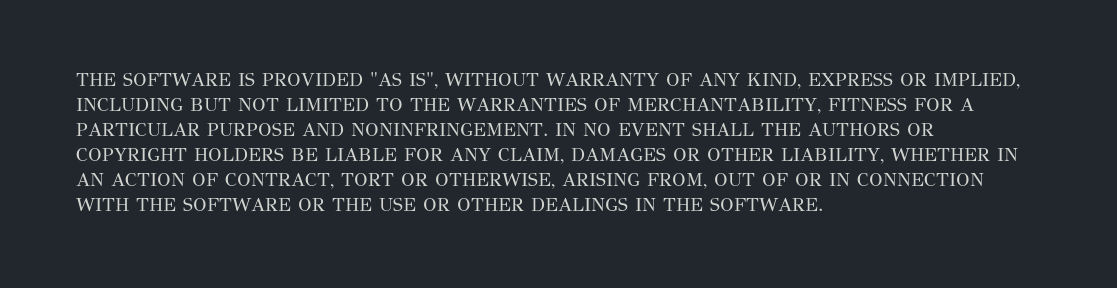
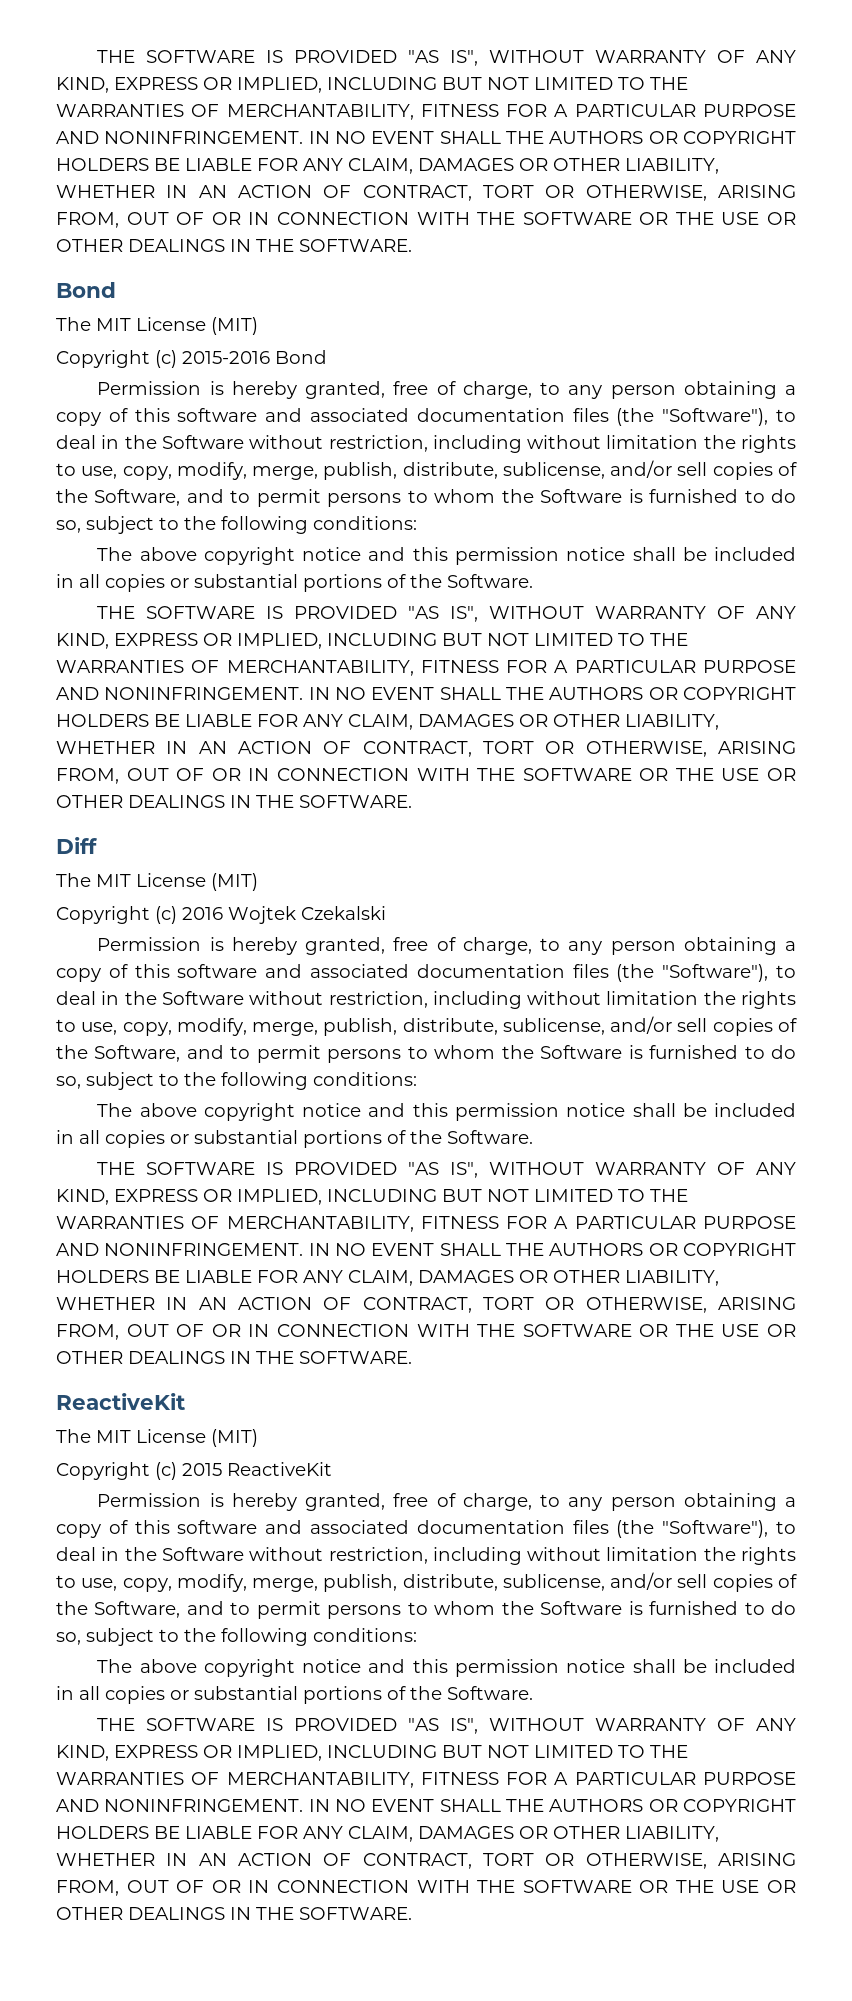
(823, 204) none -> [56,282,116,298] [56,317,258,335] [56,350,327,368] [97,381,796,399] [56,408,796,426] [56,435,796,453] [56,460,797,480] [56,489,796,507] [56,516,417,534] [97,547,796,565] [56,574,533,592] [97,606,797,622] [56,633,688,649] [56,660,796,676] [56,687,796,700] [56,714,719,730] [56,741,796,757] [56,768,797,784] [56,795,412,808] [56,837,97,854] [56,873,258,891] [56,906,386,924] [97,937,796,955] [56,964,796,982] [56,991,796,1009] [56,1016,797,1036] [56,1045,796,1063] [56,1072,417,1090] [97,1103,796,1121] [56,1130,533,1148] [97,1162,797,1178] [56,1189,688,1205] [56,1216,796,1232] [56,1243,796,1256] [56,1270,719,1286] [56,1297,796,1313] [56,1324,797,1340] [56,1351,412,1364] [56,1393,185,1410] [56,1429,258,1447] [56,1462,332,1480] [97,1493,796,1511] [56,1520,796,1538] [56,1547,796,1565] [56,1572,797,1592] [56,1601,796,1619] [56,1628,417,1646] [97,1659,796,1677] [56,1686,533,1704] [97,1718,797,1734] [56,1745,688,1761] [56,1772,796,1788] [56,1799,796,1812] [56,1826,719,1842] [56,1853,796,1869] [56,1880,797,1896] [56,1907,412,1920] // Bond // The MIT License (MIT) // Copyright (c) 2015-2016 Bond // Permission is hereby granted, free of charge, to any person obtaining a copy of this software and associated documentation files (the "Software"), to deal in the Software without restriction, including without limitation the rights to use, copy, modify, merge, publish, distribute, sublicense, and/or sell copies of the Software, and to permit persons to whom the Software is furnished to do so, subject to the following conditions: // The above copyright notice and this permission notice shall be included in all copies or substantial portions of the Software. // THE SOFTWARE IS PROVIDED "AS IS", WITHOUT WARRANTY OF ANY KIND, EXPRESS OR IMPLIED, INCLUDING BUT NOT LIMITED TO THE WARRANTIES OF MERCHANTABILITY, FITNESS FOR A PARTICULAR PURPOSE AND NONINFRINGEMENT. IN NO EVENT SHALL THE AUTHORS OR COPYRIGHT HOLDERS BE LIABLE FOR ANY CLAIM, DAMAGES OR OTHER LIABILITY, WHETHER IN AN ACTION OF CONTRACT, TORT OR OTHERWISE, ARISING FROM, OUT OF OR IN CONNECTION WITH THE SOFTWARE OR THE USE OR OTHER DEALINGS IN THE SOFTWARE. // Diff // The MIT License (MIT) // Copyright (c) 2016 Wojtek Czekalski // Permission is hereby granted, free of charge, to any person obtaining a copy of this software and associated documentation files (the "Software"), to deal in the Software without restriction, including without limitation the rights to use, copy, modify, merge, publish, distribute, sublicense, and/or sell copies of the Software, and to permit persons to whom the Software is furnished to do so, subject to the following conditions: // The above copyright notice and this permission notice shall be included in all copies or substantial portions of the Software. // THE SOFTWARE IS PROVIDED "AS IS", WITHOUT WARRANTY OF ANY KIND, EXPRESS OR IMPLIED, INCLUDING BUT NOT LIMITED TO THE WARRANTIES OF MERCHANTABILITY, FITNESS FOR A PARTICULAR PURPOSE AND NONINFRINGEMENT. IN NO EVENT SHALL THE AUTHORS OR COPYRIGHT HOLDERS BE LIABLE FOR ANY CLAIM, DAMAGES OR OTHER LIABILITY, WHETHER IN AN ACTION OF CONTRACT, TORT OR OTHERWISE, ARISING FROM, OUT OF OR IN CONNECTION WITH THE SOFTWARE OR THE USE OR OTHER DEALINGS IN THE SOFTWARE. // ReactiveKit // The MIT License (MIT) // Copyright (c) 2015 ReactiveKit // Permission is hereby granted, free of charge, to any person obtaining a copy of this software and associated documentation files (the "Software"), to deal in the Software without restriction, including without limitation the rights to use, copy, modify, merge, publish, distribute, sublicense, and/or sell copies of the Software, and to permit persons to whom the Software is furnished to do so, subject to the following conditions: // The above copyright notice and this permission notice shall be included in all copies or substantial portions of the Software. // THE SOFTWARE IS PROVIDED "AS IS", WITHOUT WARRANTY OF ANY KIND, EXPRESS OR IMPLIED, INCLUDING BUT NOT LIMITED TO THE WARRANTIES OF MERCHANTABILITY, FITNESS FOR A PARTICULAR PURPOSE AND NONINFRINGEMENT. IN NO EVENT SHALL THE AUTHORS OR COPYRIGHT HOLDERS BE LIABLE FOR ANY CLAIM, DAMAGES OR OTHER LIABILITY, WHETHER IN AN ACTION OF CONTRACT, TORT OR OTHERWISE, ARISING FROM, OUT OF OR IN CONNECTION WITH THE SOFTWARE OR THE USE OR OTHER DEALINGS IN THE SOFTWARE.

